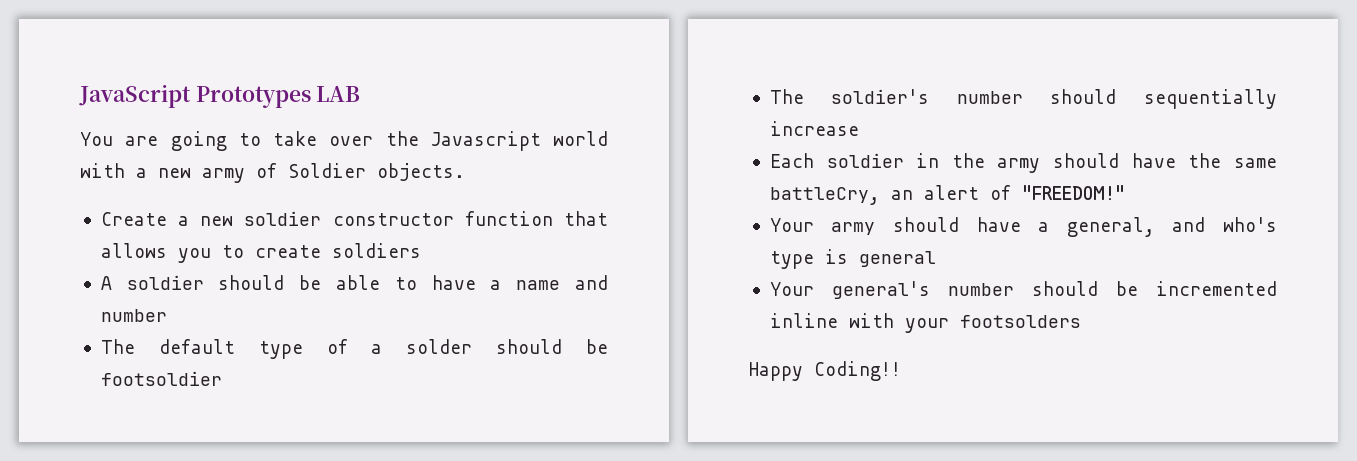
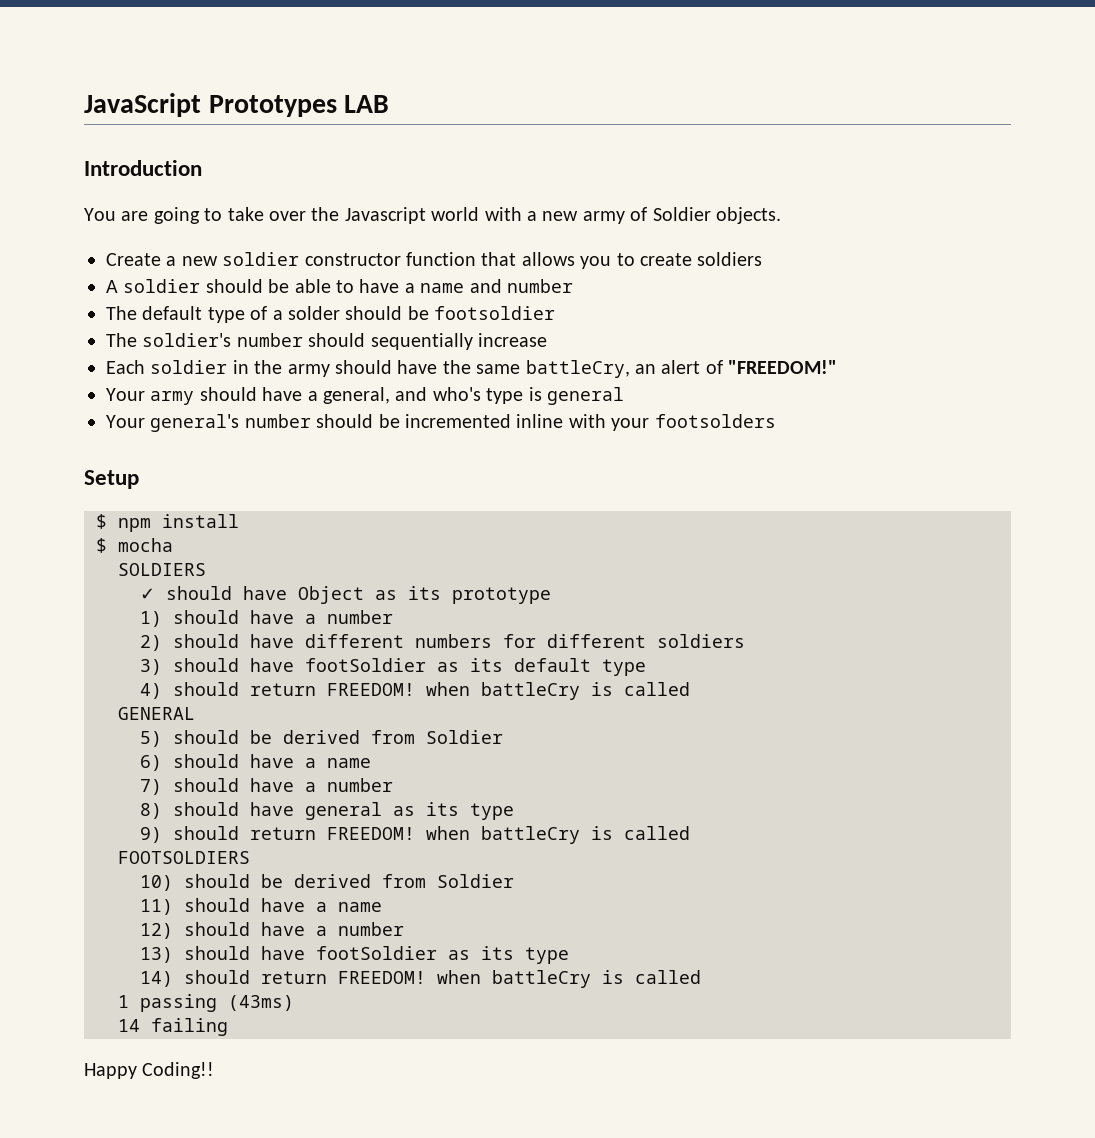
(361, 94) none -> [84,160,202,176] // Introduction
(1081, 321) none -> [84,470,139,489] [96,514,239,532] [96,538,173,553] [118,563,206,576] [140,586,551,604] [140,610,393,627] [140,634,745,651] [140,658,646,676] [140,682,690,700] [118,707,195,720] [140,730,503,747] [140,754,371,771] [140,778,393,795] [140,802,514,820] [140,826,690,844] [118,851,250,864] [140,874,514,891] [140,898,382,915] [140,922,404,939] [140,946,569,964] [140,970,701,988] [118,994,294,1012] [118,1018,228,1036] // Setup // $ npm install // $ mocha // SOLDIERS // ✓ should have Object as its prototype // 1) should have a number // 2) should have different numbers for different soldiers // 3) should have footSoldier as its default type // 4) should return FREEDOM! when battleCry is called // GENERAL // 5) should be derived from Soldier // 6) should have a name // 7) should have a number // 8) should have general as its type // 9) should return FREEDOM! when battleCry is called // FOOTSOLDIERS // 10) should be derived from Soldier // 11) should have a name // 12) should have a number // 13) should have footSoldier as its type // 14) should return FREEDOM! when battleCry is called // 1 passing (43ms) // 14 failing

